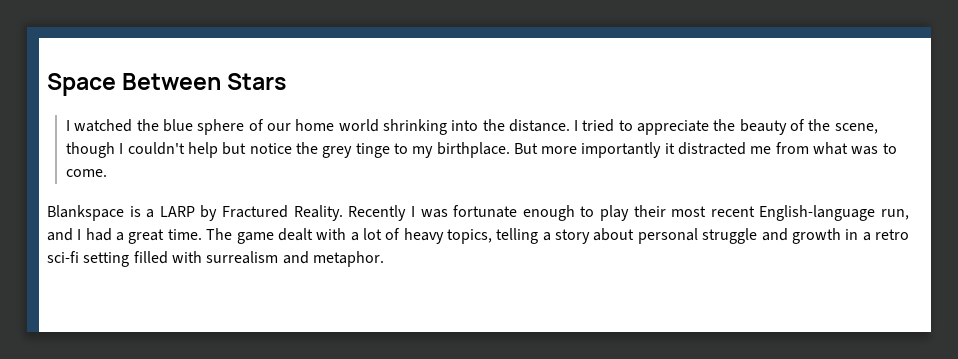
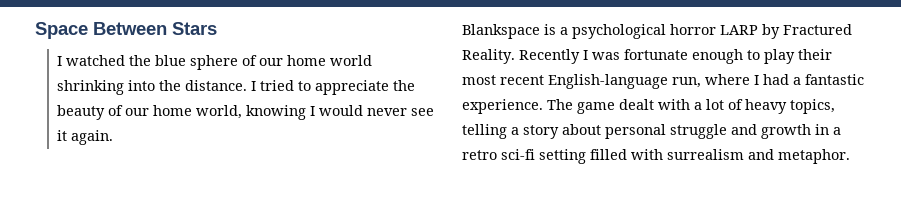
[808,119,878,134] [65,142,897,158] [65,169,107,177] the scene, though I couldn't help but notice the grey tinge to my birthplace. But more importantly it distracted me from what was to come. -> [125,105,435,120] [57,130,114,145] our home world, knowing I would never see it again.
(155, 213) none -> [572,24,716,39] psychological horror
[47,228,73,241] and -> [705,74,750,85] where
[128,229,202,244] great time. -> [805,74,864,85] [462,99,543,114] fantastic experience.

